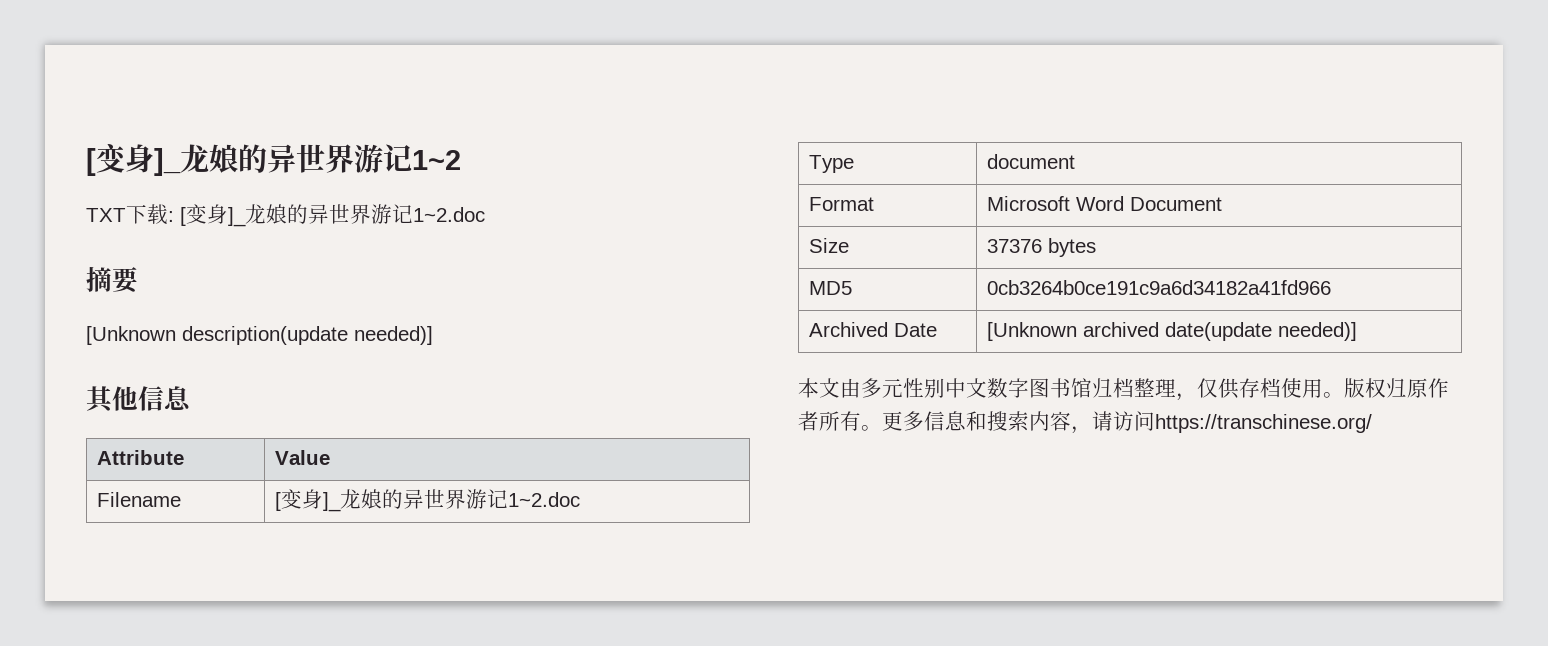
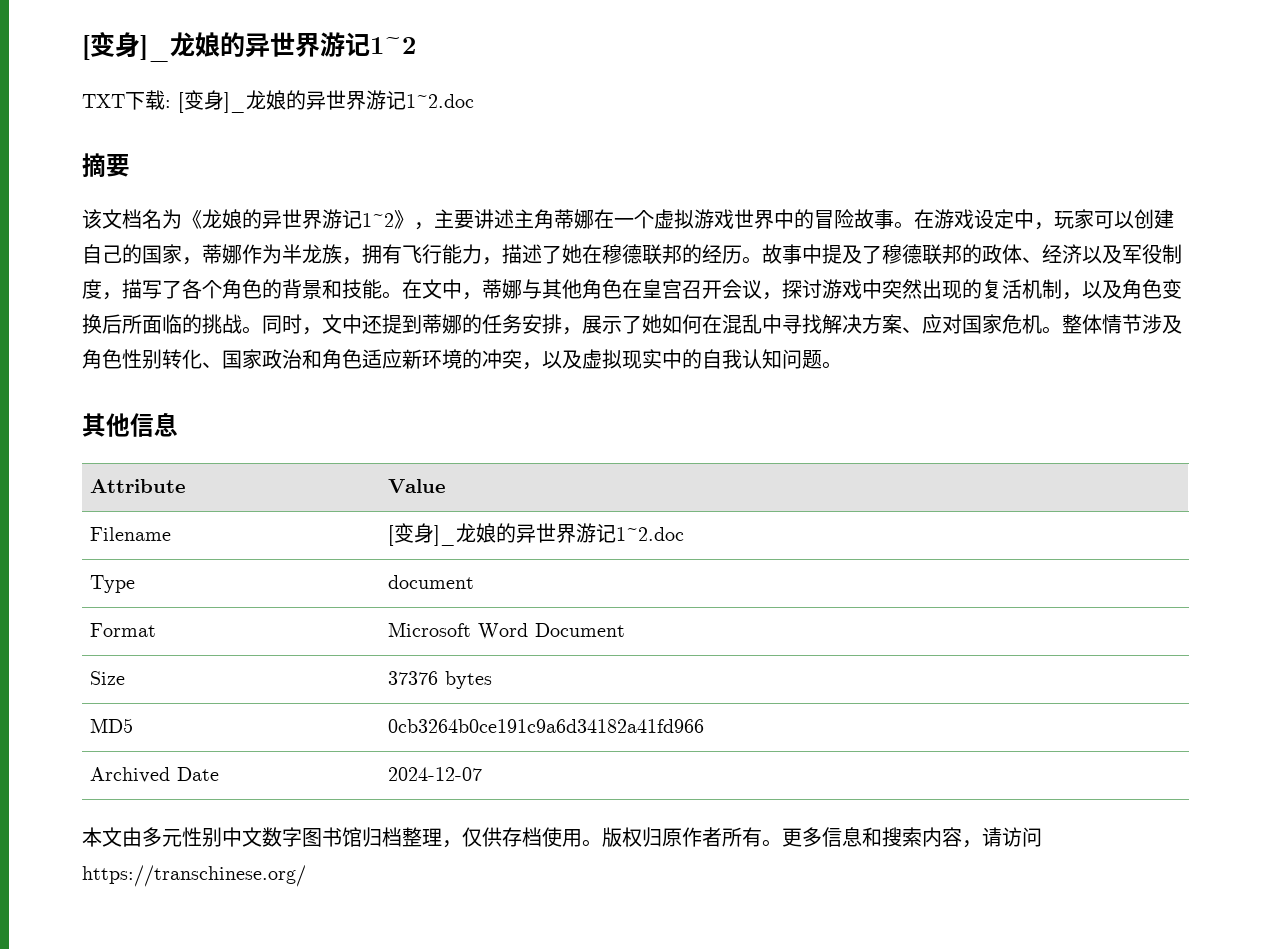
[86,326,433,345] [Unknown description(update needed)] -> [82,209,1174,230] [82,244,1182,265] [82,279,1182,300] [82,314,1182,335] [82,349,842,370] 该文档名为《龙娘的异世界游记1~2》，主要讲述主角蒂娜在一个虚拟游戏世界中的冒险故事。在游戏设定中，玩家可以创建自己的国家，蒂娜作为半龙族，拥有飞行能力，描述了她在穆德联邦的经历。故事中提及了穆德联邦的政体、经济以及军役制度，描写了各个角色的背景和技能。在文中，蒂娜与其他角色在皇宫召开会议，探讨游戏中突然出现的复活机制，以及角色变换后所面临的挑战。同时，文中还提到蒂娜的任务安排，展示了她如何在混乱中寻找解决方案、应对国家危机。整体情节涉及角色性别转化、国家政治和角色适应新环境的冲突，以及虚拟现实中的自我认知问题。
[987,322,1358,341] [Unknown archived date(update needed)] -> [388,767,483,781] 2024-12-07

